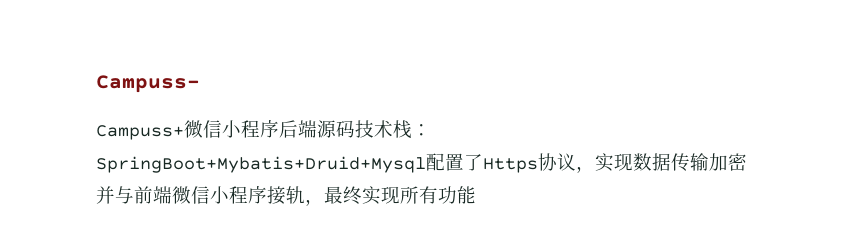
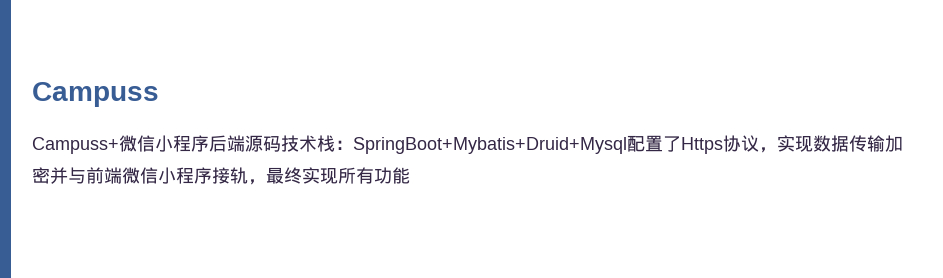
[96,75,200,93] Campuss- -> [32,82,159,107] Campuss

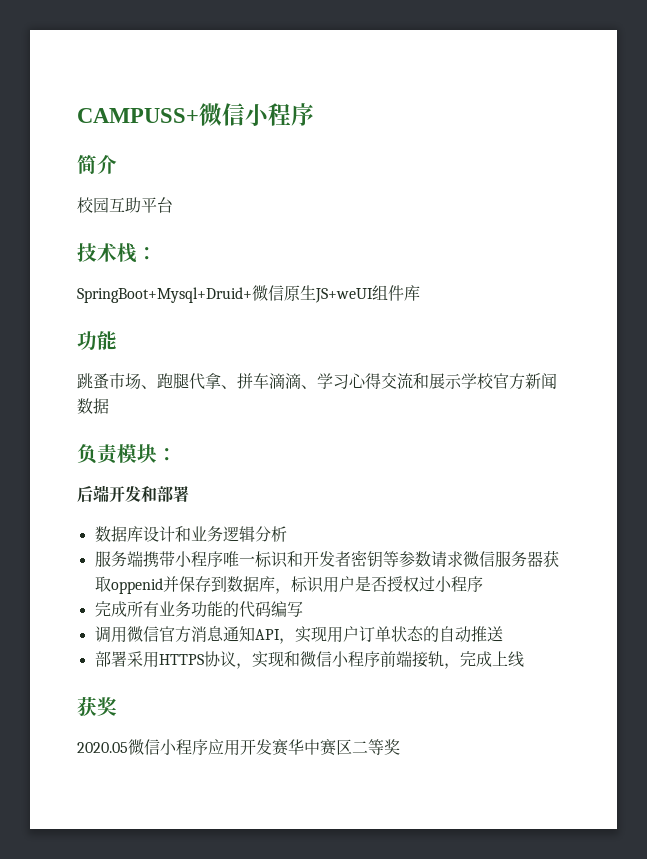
[32,82,159,107] [32,135,903,154] [32,167,410,185] Campuss // Campuss+微信小程序后端源码技术栈：SpringBoot+Mybatis+Druid+Mysql配置了Https协议，实现数据传输加密并与前端微信小程序接轨，最终实现所有功能 -> [77,103,314,126] [77,155,117,174] [77,197,173,213] [77,243,157,263] [77,285,420,303] [77,331,117,350] [77,372,557,390] [77,398,109,414] [77,444,177,465] [77,485,189,503] [94,526,287,542] [94,550,559,568] [94,576,483,594] [94,601,303,618] [94,626,503,644] [94,651,524,669] [77,697,117,716] [77,739,400,756] CAMPUSS+微信小程序 // 简介 // 校园互助平台 // 技术栈： // SpringBoot+Mysql+Druid+微信原生JS+weUI组件库 // 功能 // 跳蚤市场、跑腿代拿、拼车滴滴、学习心得交流和展示学校官方新闻数据 // 负责模块： // 后端开发和部署 // 数据库设计和业务逻辑分析 // 服务端携带小程序唯一标识和开发者密钥等参数请求微信服务器获取oppenid并保存到数据库，标识用户是否授权过小程序 // 完成所有业务功能的代码编写 // 调用微信官方消息通知API，实现用户订单状态的自动推送 // 部署采用HTTPS协议，实现和微信小程序前端接轨，完成上线 // 获奖 // 2020.05微信小程序应用开发赛华中赛区二等奖

